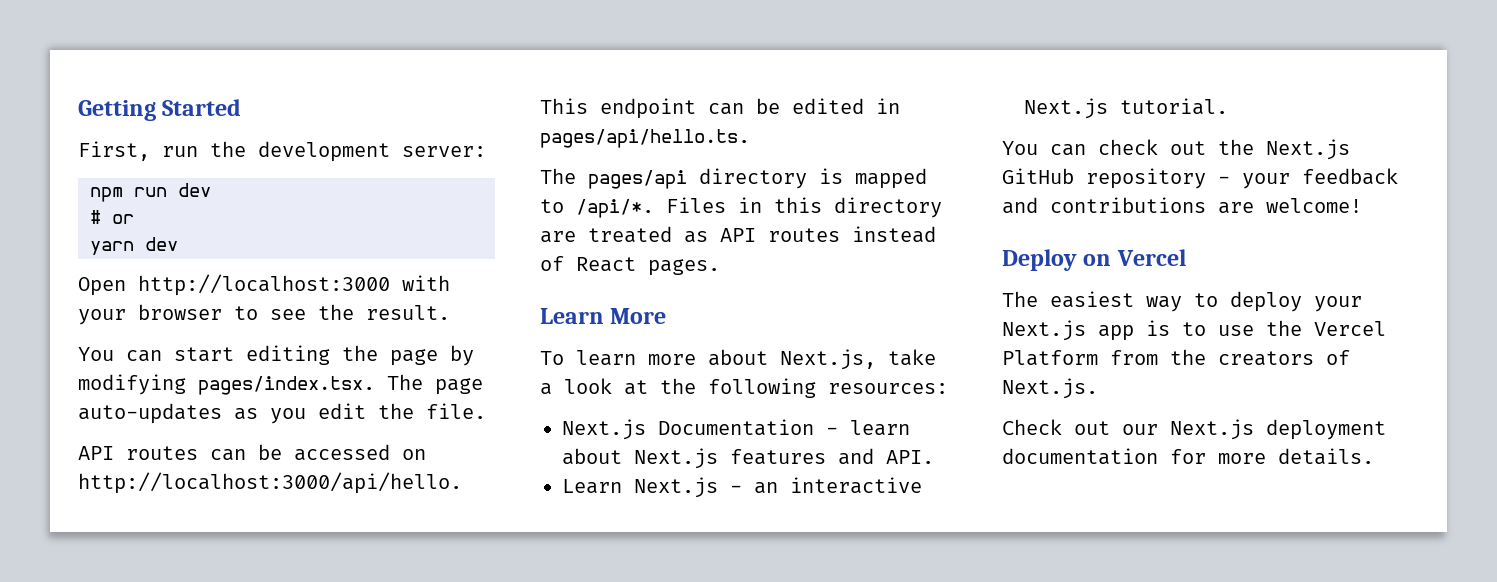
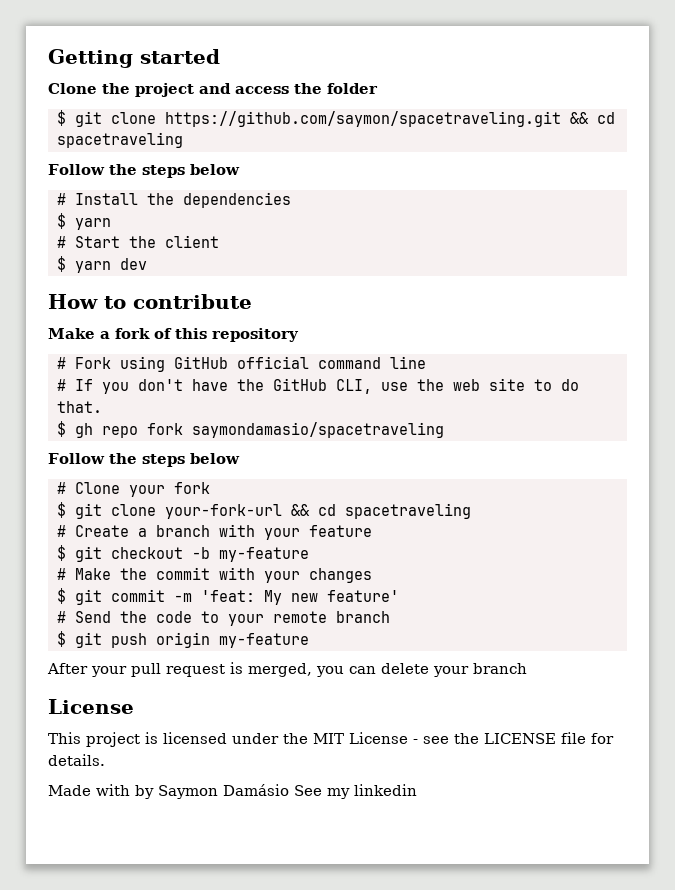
[162,99,242,116] [78,141,486,162] [90,183,211,202] [90,210,134,224] [90,237,178,255] [78,274,450,296] [78,304,450,325] [78,345,474,366] [78,374,483,395] [78,403,486,424] [78,444,426,461] [78,472,462,494] [540,98,900,119] [540,129,750,148] [540,168,927,189] [540,197,942,218] [540,226,936,243] [540,256,720,276] [540,308,667,324] [540,349,936,370] [540,378,948,398] [562,419,910,440] [562,448,934,469] [562,477,922,498] [1024,98,1228,119] [1002,139,1350,160] [1002,168,1398,189] [1002,197,1362,214] [1002,249,1186,271] [1002,291,1362,312] [1002,320,1386,341] [1002,349,1350,366] [1002,378,1098,399] [1002,419,1386,440] [1002,448,1374,465] Started // First, run the development server: // npm run dev // # or // yarn dev // Open http://localhost:3000 with your browser to see the result. // You can start editing the page by modifying pages/index.tsx. The page auto-updates as you edit the file. // API routes can be accessed on http://localhost:3000/api/hello. This endpoint can be edited in pages/api/hello.ts. // The pages/api directory is mapped to /api/*. Files in this directory are treated as API routes instead of React pages. // Learn More // To learn more about Next.js, take a look at the following resources: // Next.js Documentation - learn about Next.js features and API. // Learn Next.js - an interactive Next.js tutorial. // You can check out the Next.js GitHub repository - your feedback and contributions are welcome! // Deploy on Vercel // The easiest way to deploy your Next.js app is to use the Vercel Platform from the creators of Next.js. // Check out our Next.js deployment documentation for more details. -> [140,49,220,64] [48,83,378,97] [56,110,615,127] [56,132,183,148] [48,164,240,178] [56,192,291,208] [56,213,111,230] [56,235,219,248] [56,256,147,273] [48,294,252,309] [48,328,299,342] [56,356,426,372] [56,378,579,394] [56,401,102,413] [56,421,444,438] [48,453,240,467] [56,482,210,497] [56,502,471,519] [56,524,372,540] [56,545,309,562] [56,567,372,583] [56,588,399,605] [56,611,390,626] [56,631,309,648] [47,662,527,677] [48,699,134,714] [48,732,614,747] [48,754,105,766] [48,784,417,799] started // Clone the project and access the folder // $ git clone https://github.com/saymon/spacetraveling.git && cd spacetraveling // Follow the steps below // # Install the dependencies // $ yarn // # Start the client // $ yarn dev // How to contribute // Make a fork of this repository // # Fork using GitHub official command line // # If you don't have the GitHub CLI, use the web site to do that. // $ gh repo fork saymondamasio/spacetraveling // Follow the steps below // # Clone your fork // $ git clone your-fork-url && cd spacetraveling // # Create a branch with your feature // $ git checkout -b my-feature // # Make the commit with your changes // $ git commit -m 'feat: My new feature' // # Send the code to your remote branch // $ git push origin my-feature // After your pull request is merged, you can delete your branch // License // This project is licensed under the MIT License - see the LICENSE file for details. // Made with by Saymon Damásio See my linkedin

